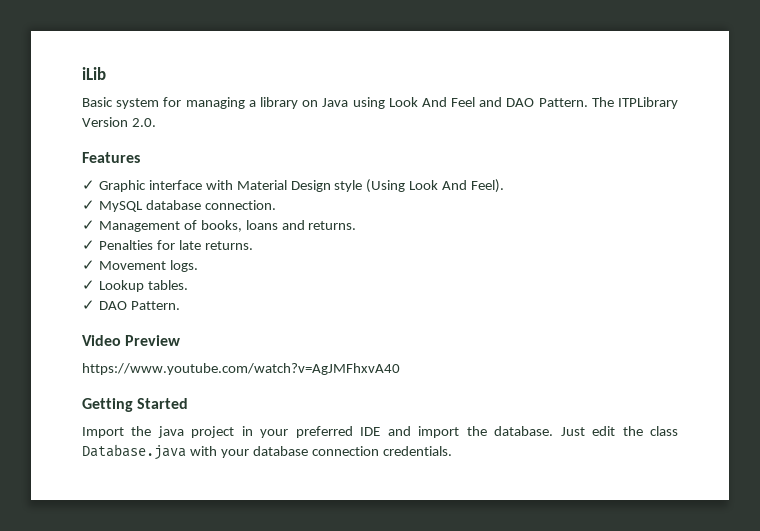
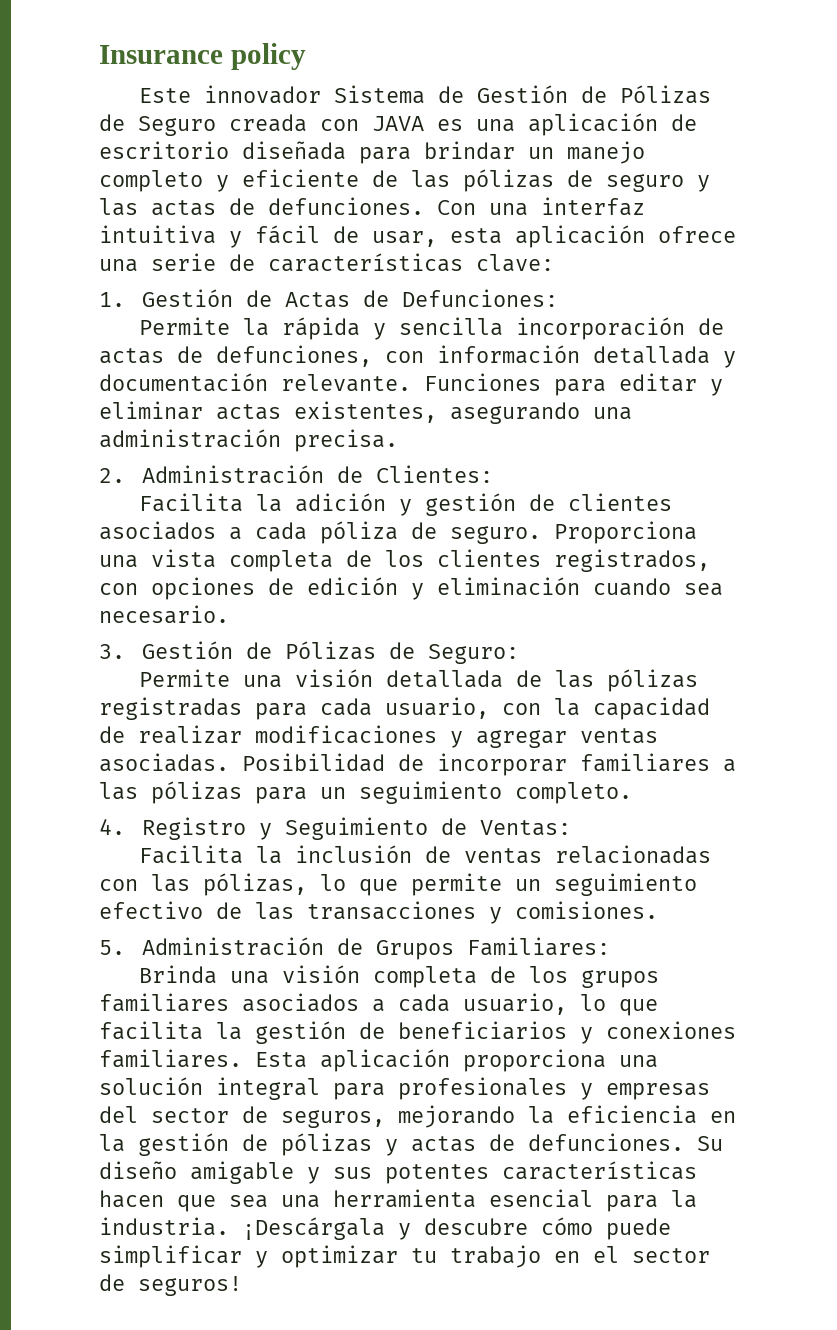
[82,67,106,80] [82,97,678,109] [82,117,156,127] [82,152,140,163] [82,179,505,193] [82,200,276,212] [82,220,357,232] [82,240,253,250] [82,260,198,272] [82,280,188,292] [82,300,180,310] [82,335,181,346] [82,363,400,375] [82,398,189,412] [82,426,678,438] [82,444,452,460] iLib // Basic system for managing a library on Java using Look And Feel and DAO Pattern. The ITPLibrary Version 2.0. // Features // ✓ Graphic interface with Material Design style (Using Look And Feel). // ✓ MySQL database connection. // ✓ Management of books, loans and returns. // ✓ Penalties for late returns. // ✓ Movement logs. // ✓ Lookup tables. // ✓ DAO Pattern. // Video Preview // https://www.youtube.com/watch?v=AgJMFhxvA40 // Getting Started // Import the java project in your preferred IDE and import the database. Just edit the class Database.java with your database connection credentials. -> [99,43,306,70] [138,85,711,104] [99,113,697,136] [99,141,645,164] [99,169,710,192] [99,197,645,216] [99,225,736,248] [99,253,554,272] [99,289,558,308] [138,317,724,340] [99,345,736,368] [99,373,723,396] [99,401,632,424] [99,429,398,452] [99,465,493,484] [138,493,672,516] [99,521,697,544] [99,549,710,572] [99,577,723,600] [99,605,229,624] [99,641,519,664] [138,669,698,692] [99,697,710,720] [99,725,658,748] [99,753,736,776] [99,781,632,804] [99,817,571,840] [138,845,711,864] [99,873,697,896] [99,901,658,924] [99,937,610,960] [138,965,659,988] [99,993,658,1016] [99,1021,736,1044] [99,1049,658,1072] [99,1077,710,1100] [99,1105,736,1128] [99,1133,723,1156] [99,1161,697,1184] [99,1189,697,1212] [99,1217,671,1240] [99,1245,710,1268] [99,1274,242,1296] Insurance policy // Este innovador Sistema de Gestión de Pólizas de Seguro creada con JAVA es una aplicación de escritorio diseñada para brindar un manejo completo y eficiente de las pólizas de seguro y las actas de defunciones. Con una interfaz intuitiva y fácil de usar, esta aplicación ofrece una serie de características clave: // 1. Gestión de Actas de Defunciones: // Permite la rápida y sencilla incorporación de actas de defunciones, con información detallada y documentación relevante. Funciones para editar y eliminar actas existentes, asegurando una administración precisa. // 2. Administración de Clientes: // Facilita la adición y gestión de clientes asociados a cada póliza de seguro. Proporciona una vista completa de los clientes registrados, con opciones de edición y eliminación cuando sea necesario. // 3. Gestión de Pólizas de Seguro: // Permite una visión detallada de las pólizas registradas para cada usuario, con la capacidad de realizar modificaciones y agregar ventas asociadas. Posibilidad de incorporar familiares a las pólizas para un seguimiento completo. // 4. Registro y Seguimiento de Ventas: // Facilita la inclusión de ventas relacionadas con las pólizas, lo que permite un seguimiento efectivo de las transacciones y comisiones. // 5. Administración de Grupos Familiares: // Brinda una visión completa de los grupos familiares asociados a cada usuario, lo que facilita la gestión de beneficiarios y conexiones familiares. Esta aplicación proporciona una solución integral para profesionales y empresas del sector de seguros, mejorando la eficiencia en la gestión de pólizas y actas de defunciones. Su diseño amigable y sus potentes características hacen que sea una herramienta esencial para la industria. ¡Descárgala y descubre cómo puede simplificar y optimizar tu trabajo en el sector de seguros!

